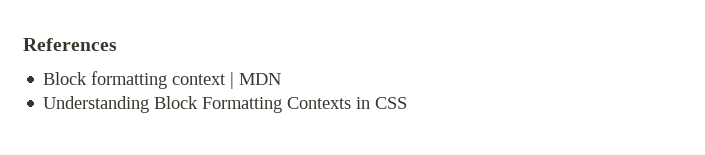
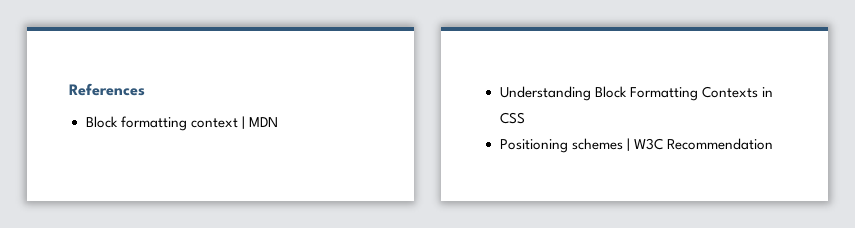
(408, 103) none -> [499,138,773,153] // Positioning schemes | W3C Recommendation

